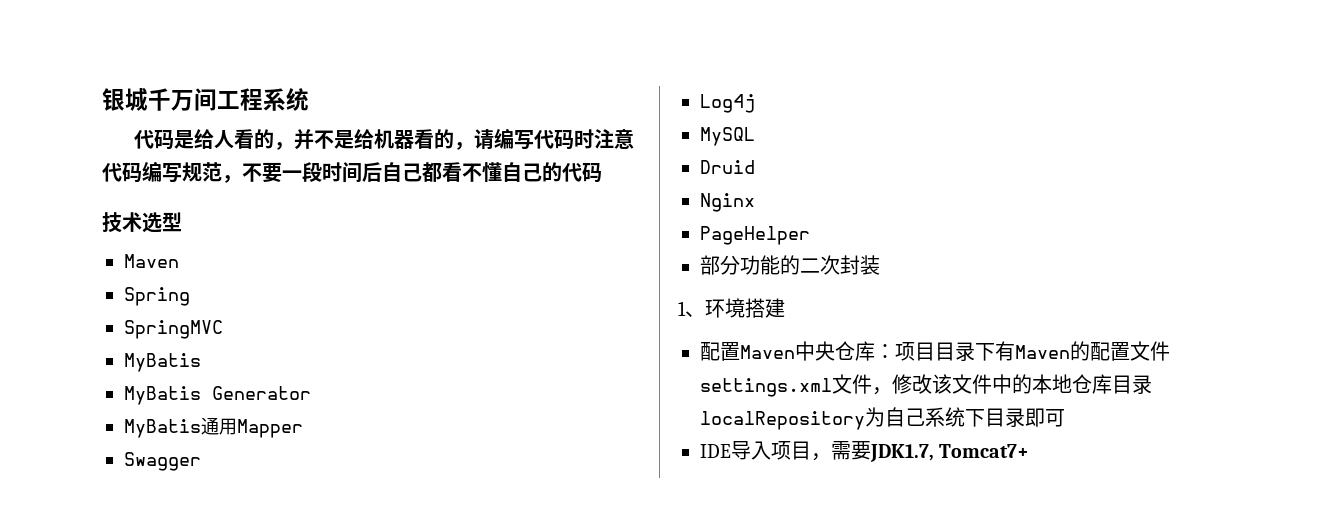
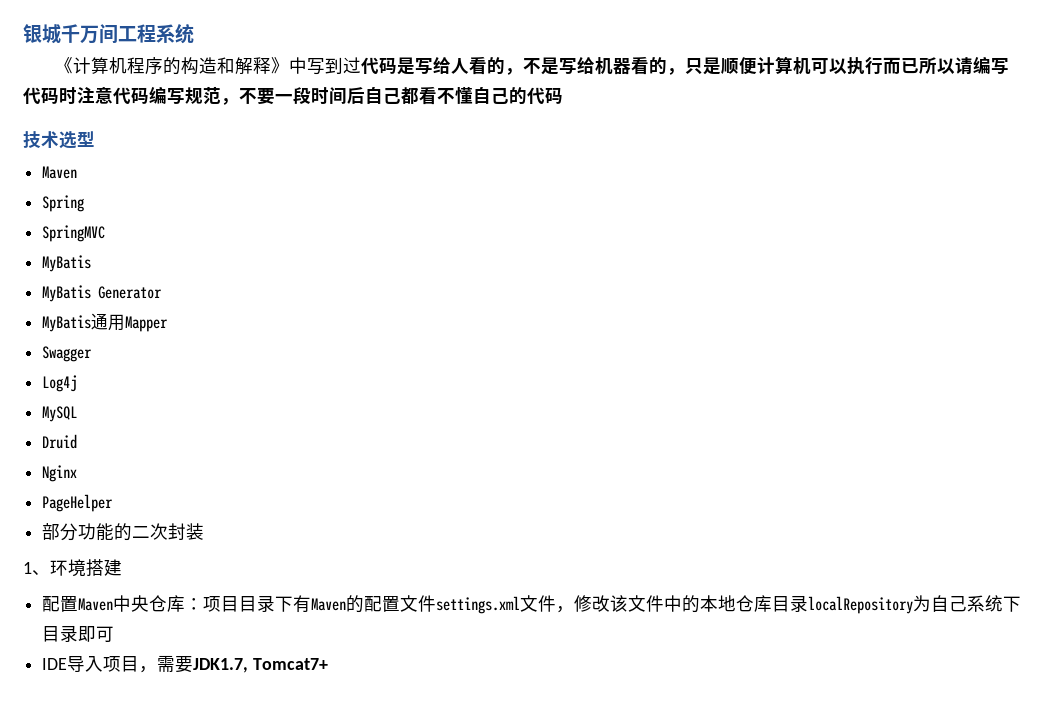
[134,129,195,150] 代码是 -> [54,57,433,75] 《计算机程序的构造和解释》中写到过代码是写
[294,129,355,150] 并不是 -> [522,57,577,75] 不是写
(475, 146) none -> [684,56,955,75] 只是顺便计算机可以执行而已所以

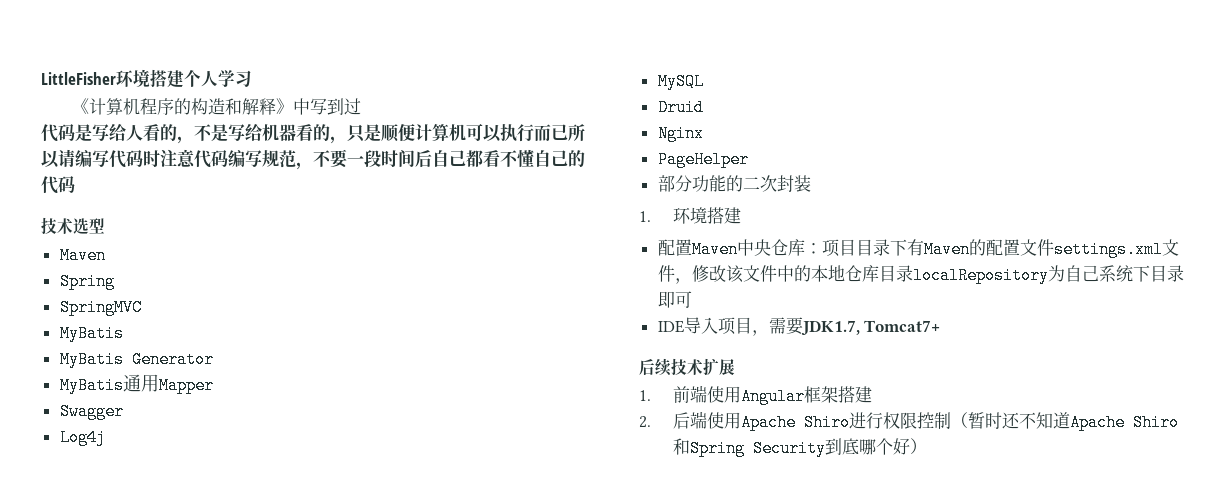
[23,23,194,44] 银城千万间工程系统 -> [41,69,252,88] LittleFisher环境搭建个人学习
(361, 65) none -> (361, 106) //
[23,562,50,575] 1、 -> [639,211,651,222] 1.
(328, 664) none -> [639,358,735,376] [639,385,872,405] [639,411,1179,431] [672,438,927,457] // 后续技术扩展 // 1.前端使用Angular框架搭建 // 2.后端使用Apache Shiro进行权限控制（暂时还不知道Apache Shiro和Spring Security到底哪个好）

